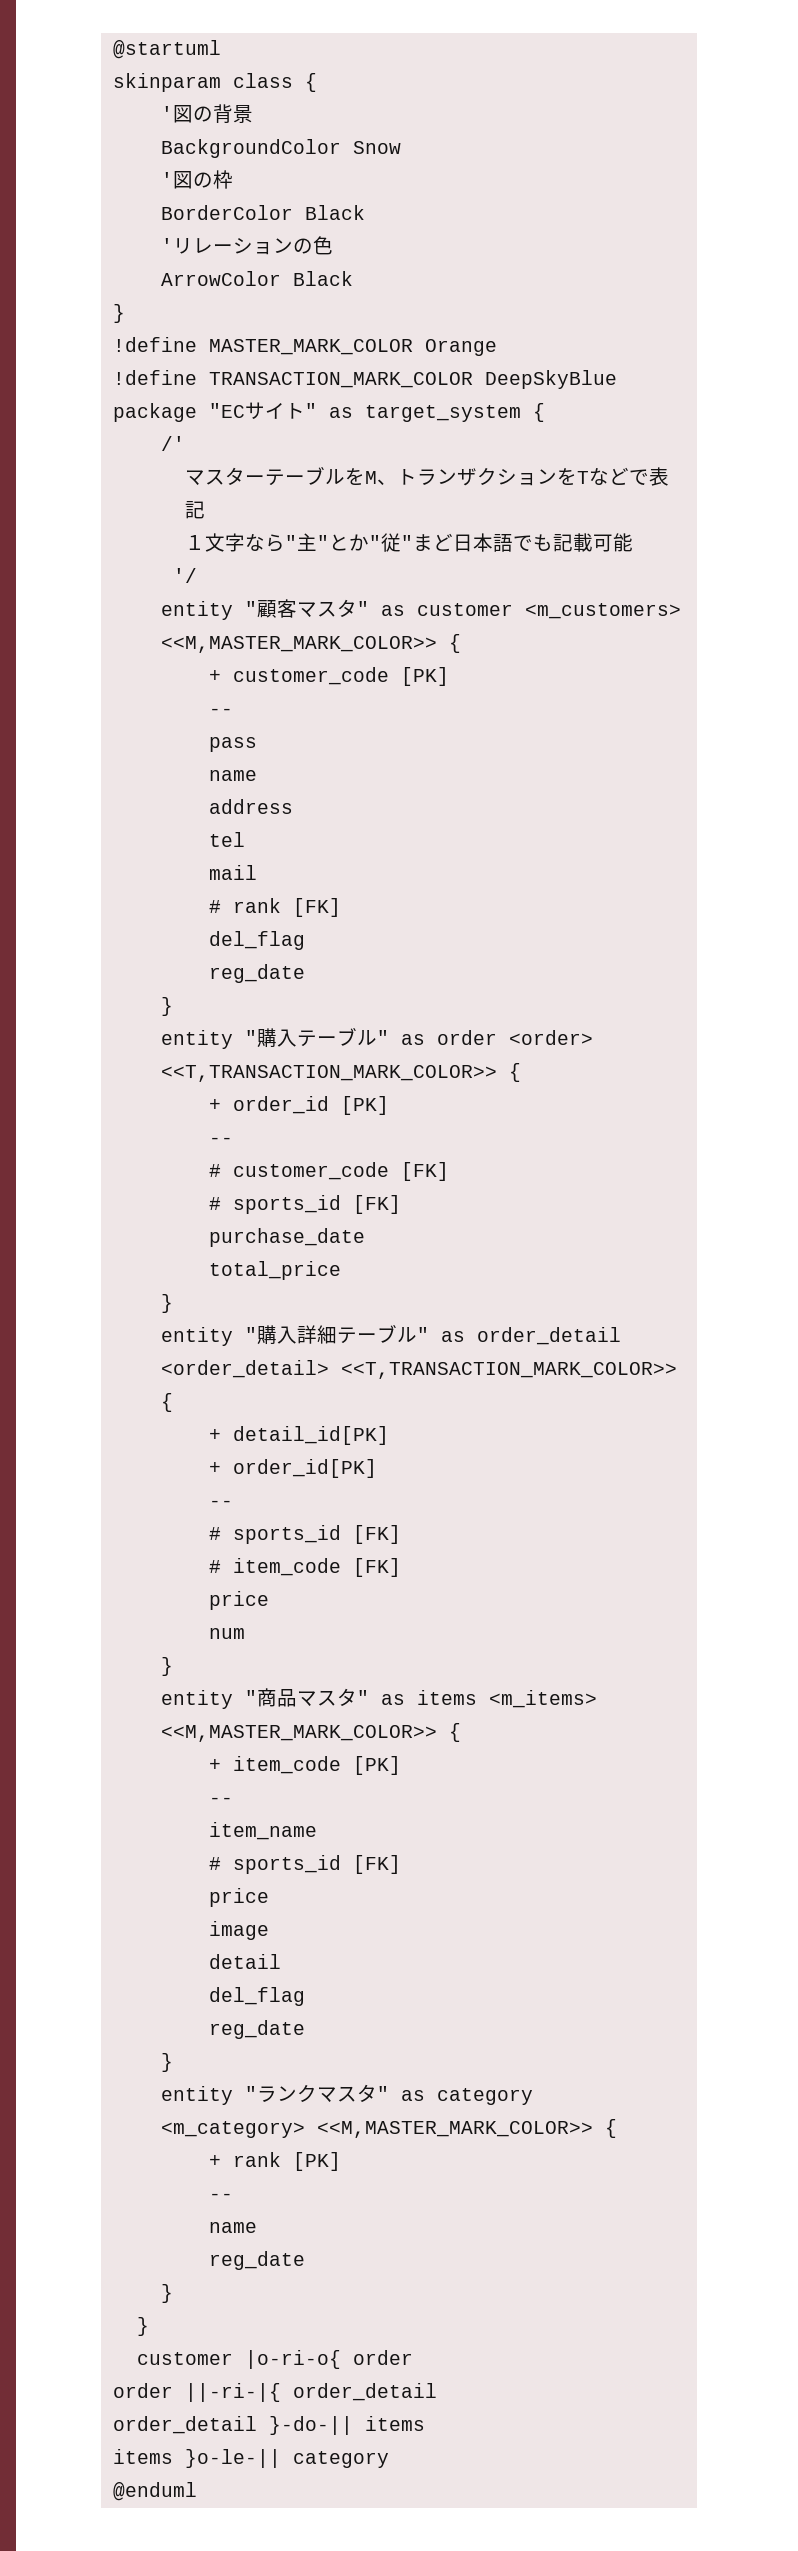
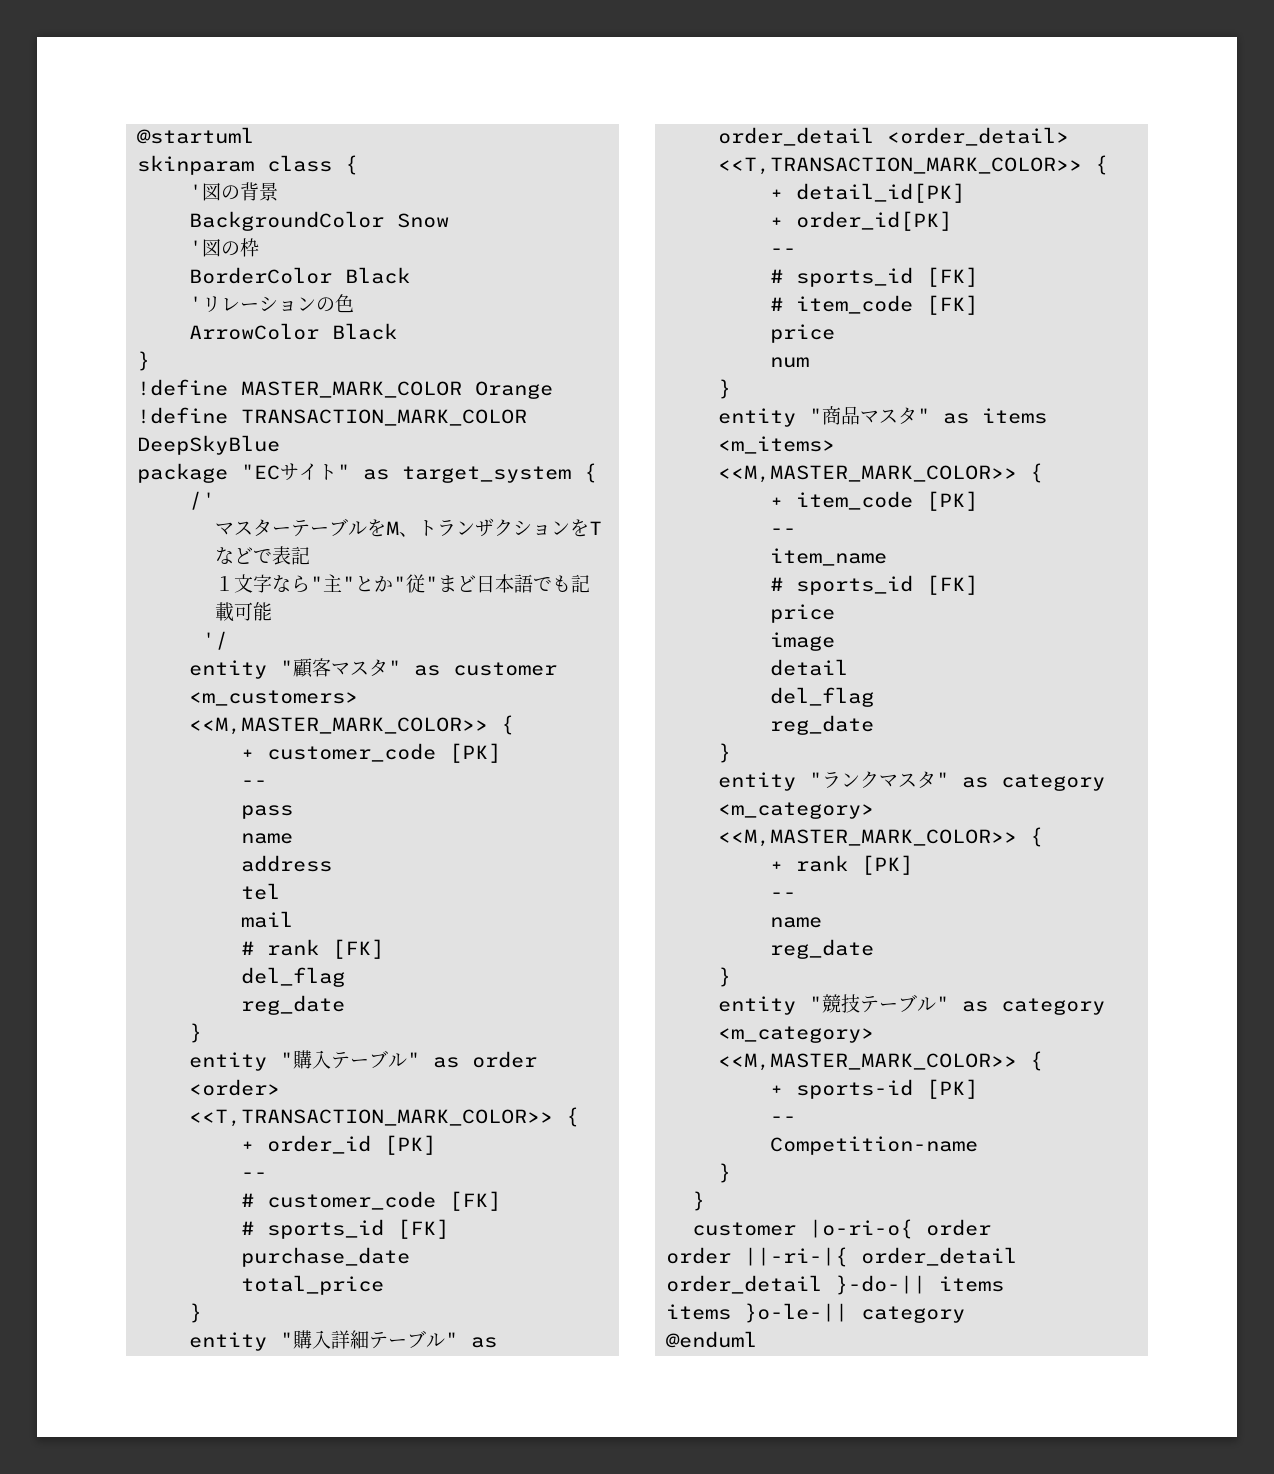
(173, 2293) none -> [717,994,1105,1015] [717,1026,874,1043] [717,1051,1043,1071] [769,1079,978,1099] [769,1116,796,1123] [769,1136,978,1155] [717,1163,731,1183] // entity "競技テーブル" as category <m_category> <<M,MASTER_MARK_COLOR>> { // + sports-id [PK] // -- // Competition-name // }

